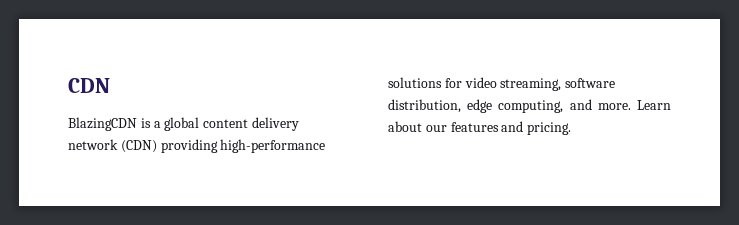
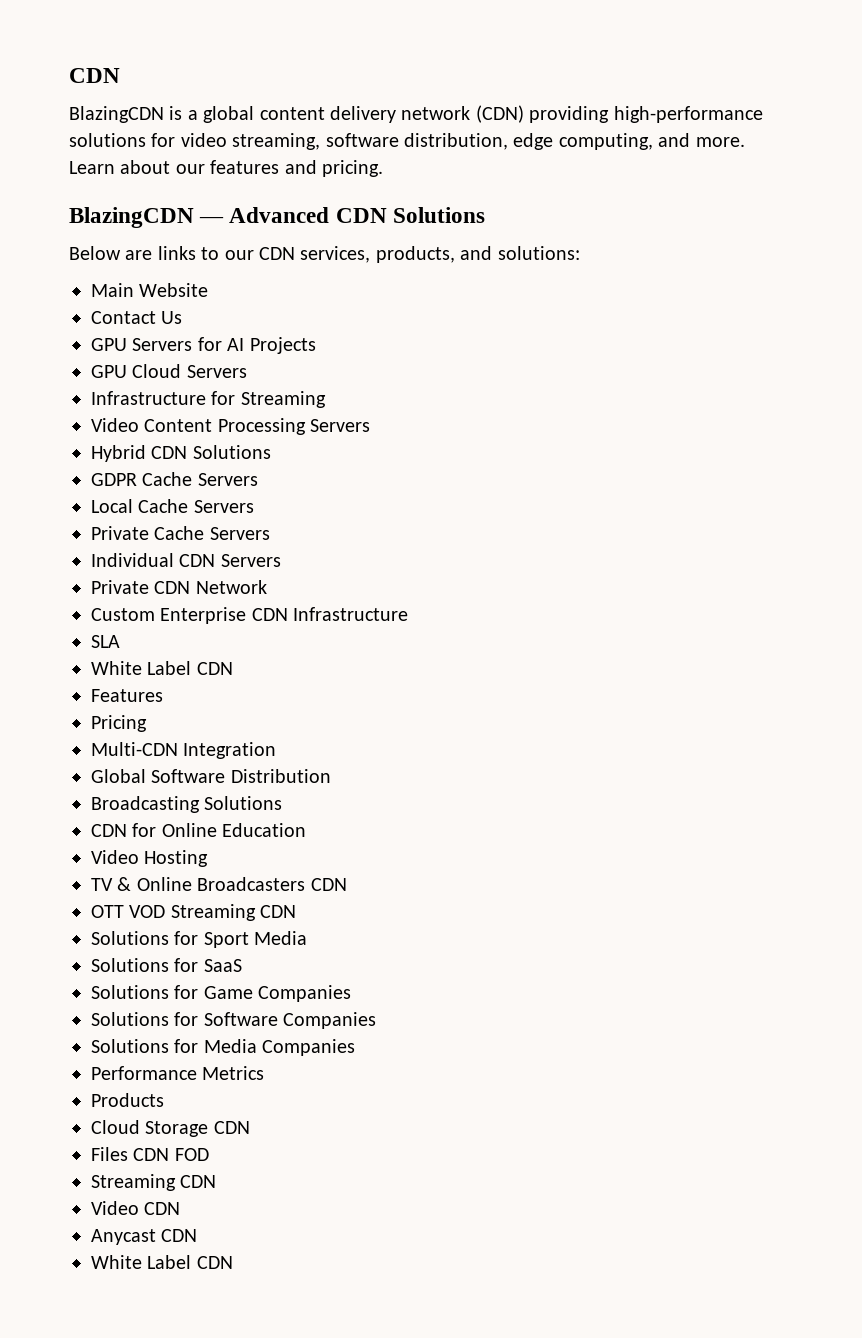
(572, 128) none -> [69,207,485,228] [69,246,580,263] [91,283,209,297] [91,311,183,324] [91,337,316,354] [91,364,247,378] [91,391,326,408] [91,418,371,435] [91,445,271,462] [91,472,258,486] [91,499,254,513] [91,526,270,540] [91,553,281,567] [91,580,267,594] [91,607,409,624] [91,635,120,648] [91,661,233,675] [91,689,163,702] [91,715,147,732] [91,742,277,759] [91,769,331,783] [91,796,283,813] [91,823,307,837] [91,850,209,867] [91,877,347,891] [91,904,297,921] [91,931,308,948] [91,958,242,972] [91,985,352,1002] [91,1012,377,1029] [91,1039,356,1056] [91,1066,265,1080] [91,1093,164,1107] [91,1120,250,1137] [91,1147,209,1161] [91,1174,217,1191] [91,1201,181,1215] [91,1229,198,1245] [91,1255,233,1269] // BlazingCDN — Advanced CDN Solutions // Below are links to our CDN services, products, and solutions: // Main Website // Contact Us // GPU Servers for AI Projects // GPU Cloud Servers // Infrastructure for Streaming // Video Content Processing Servers // Hybrid CDN Solutions // GDPR Cache Servers // Local Cache Servers // Private Cache Servers // Individual CDN Servers // Private CDN Network // Custom Enterprise CDN Infrastructure // SLA // White Label CDN // Features // Pricing // Multi-CDN Integration // Global Software Distribution // Broadcasting Solutions // CDN for Online Education // Video Hosting // TV & Online Broadcasters CDN // OTT VOD Streaming CDN // Solutions for Sport Media // Solutions for SaaS // Solutions for Game Companies // Solutions for Software Companies // Solutions for Media Companies // Performance Metrics // Products // Cloud Storage CDN // Files CDN FOD // Streaming CDN // Video CDN // Anycast CDN // White Label CDN

